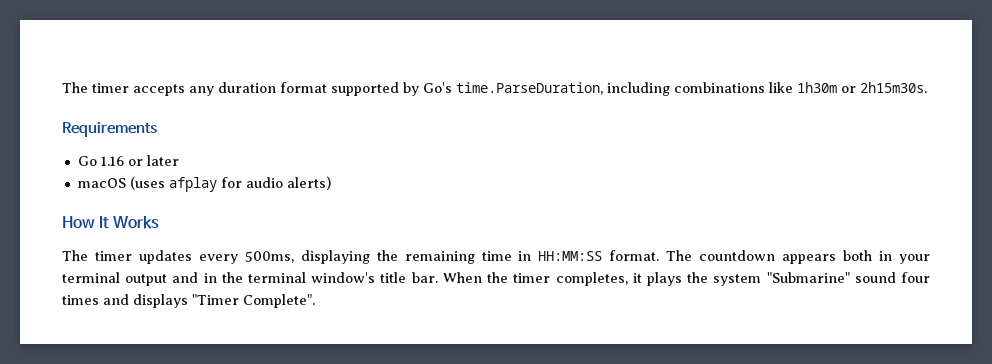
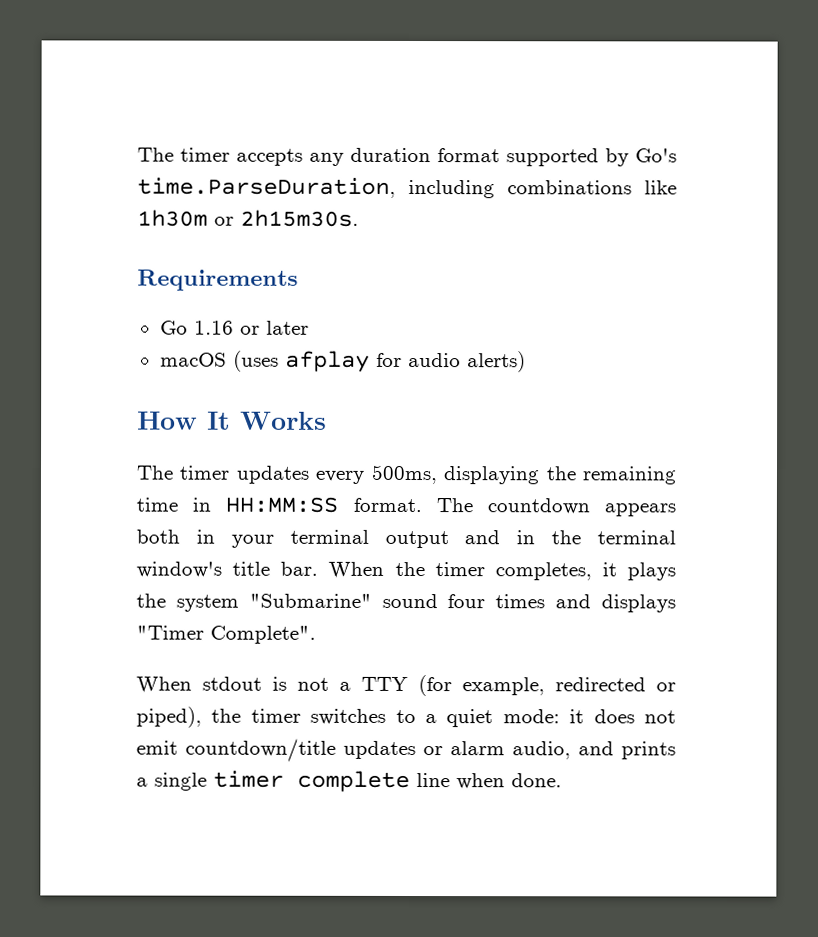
(315, 301) none -> [136,675,676,697] [136,706,676,728] [136,738,676,762] [136,770,562,793] // When stdout is not a TTY (for example, redirected or piped), the timer switches to a quiet mode: it does not emit countdown/title updates or alarm audio, and prints a single timer complete line when done.

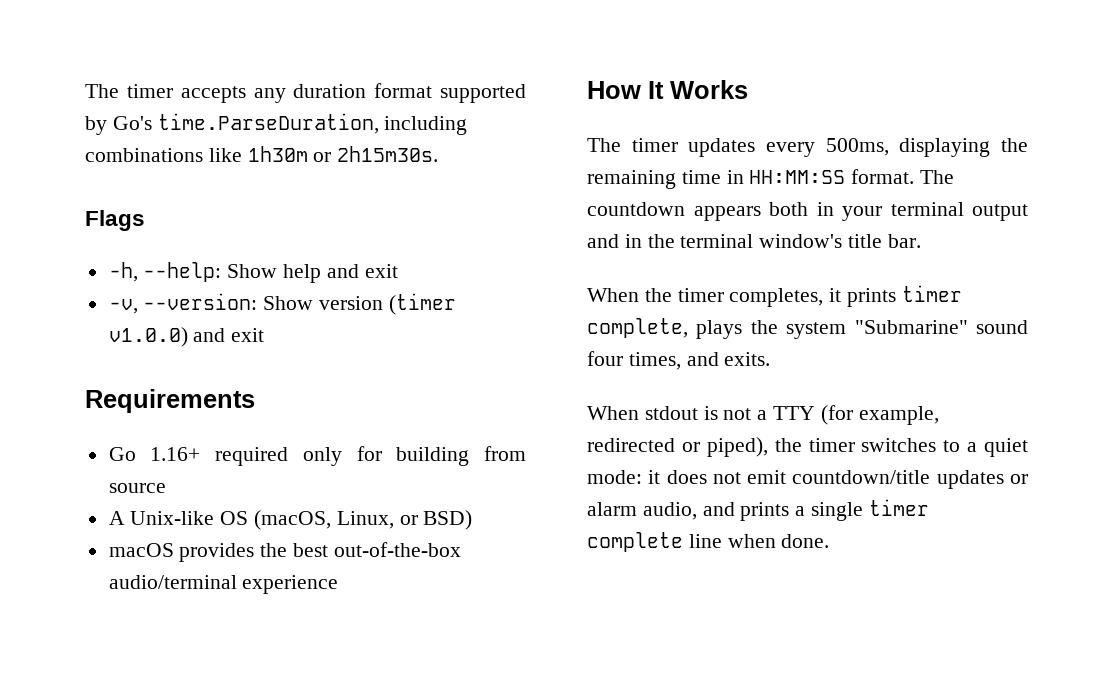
[137,269,298,291] [159,320,309,335] [159,350,526,373] Requirements // Go 1.16 or later // macOS (uses afplay for audio alerts) -> [85,210,145,231] [108,262,398,283] [108,293,456,315] [108,327,265,347] [85,389,255,413] [108,446,526,466] [108,483,166,493] [108,510,473,530] [108,542,461,562] [108,575,339,594] Flags // -h, --help: Show help and exit // -v, --version: Show version (timer v1.0.0) and exit // Requirements // Go 1.16+ required only for building from source // A Unix-like OS (macOS, Linux, or BSD) // macOS provides the best out-of-the-box audio/terminal experience
(319, 568) none -> (921, 241) //
(617, 569) none -> [847,285,962,307] [587,318,688,338] prints timer complete,
[495,594,676,613] [136,625,316,644] times and displays "Timer Complete". -> [628,352,771,370] times, and exits.

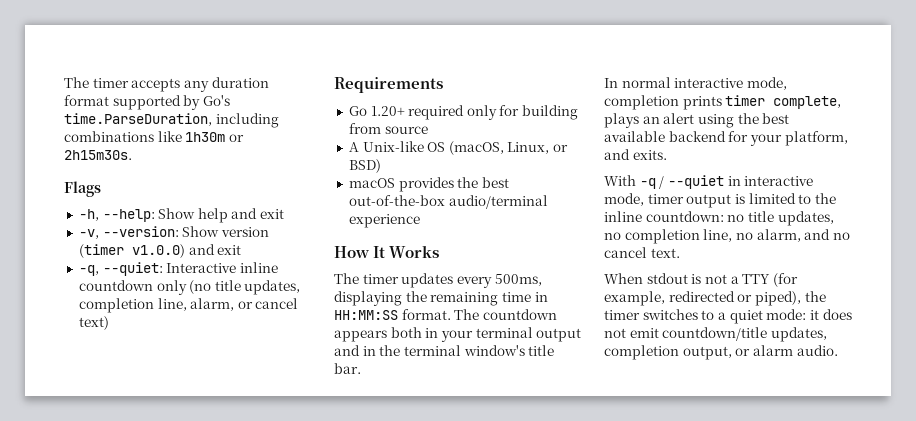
(265, 335) none -> [78,262,278,276] [78,280,301,295] [78,298,299,313] [78,316,109,330] // -q, --quiet: Interactive inline countdown only (no title updates, completion line, alarm, or cancel text)
[150,447,201,461] 1.16+ -> [370,106,405,116] 1.20+
[587,285,962,307] [587,318,1028,339] [587,351,771,370] When the timer completes, it prints timer complete, plays the system "Submarine" sound four times, and exits. -> [604,77,787,90] [604,95,842,110] [604,113,790,128] [604,131,848,146] [604,149,667,160] [604,175,814,189] [604,193,836,208] [604,211,834,226] [604,229,850,244] [604,247,680,258] In normal interactive mode, completion prints timer complete, plays an alert using the best available backend for your platform, and exits. // With -q / --quiet in interactive mode, timer output is limited to the inline countdown: no title updates, no completion line, no alarm, and no cancel text.
[936,470,1028,489] [587,499,929,521] [587,532,830,552] updates or alarm audio, and prints a single timer complete line when done. -> [770,327,827,342] [604,345,838,360] updates, completion output, or alarm audio.

